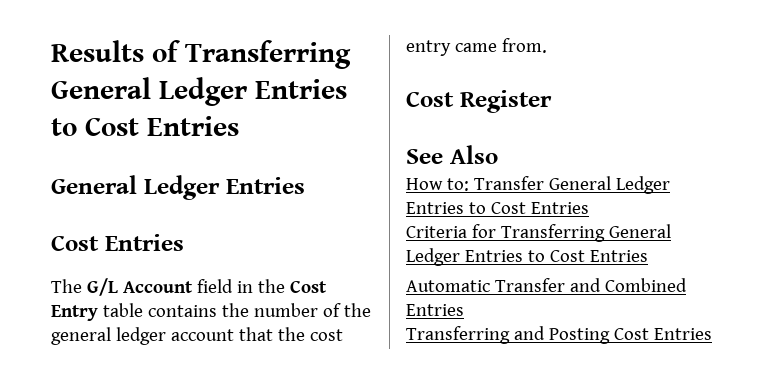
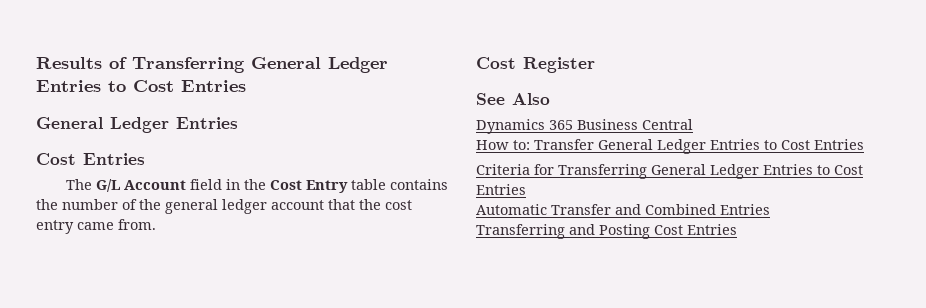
(498, 154) none -> [476,119,693,134] // Dynamics 365 Business Central

